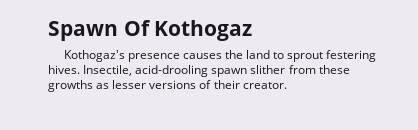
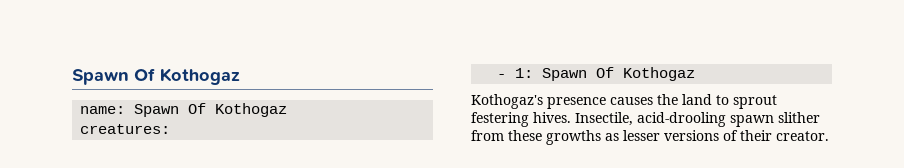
[48,20,253,41] Spawn Of Kothogaz -> [72,68,240,85] [80,103,288,117] [80,124,171,134] [497,67,696,81] Spawn Of Kothogaz // name: Spawn Of Kothogaz // creatures: // - 1: Spawn Of Kothogaz

